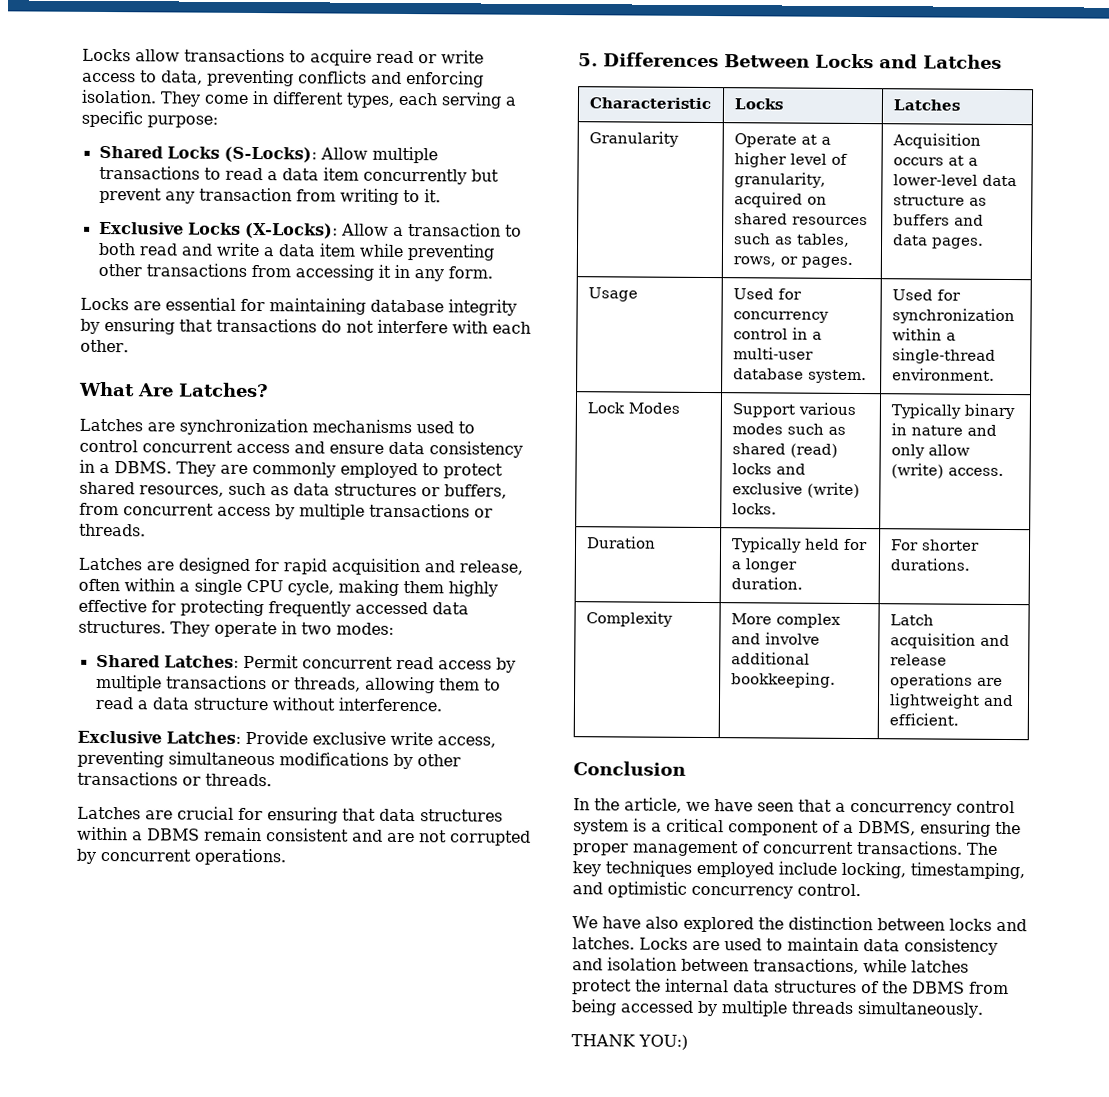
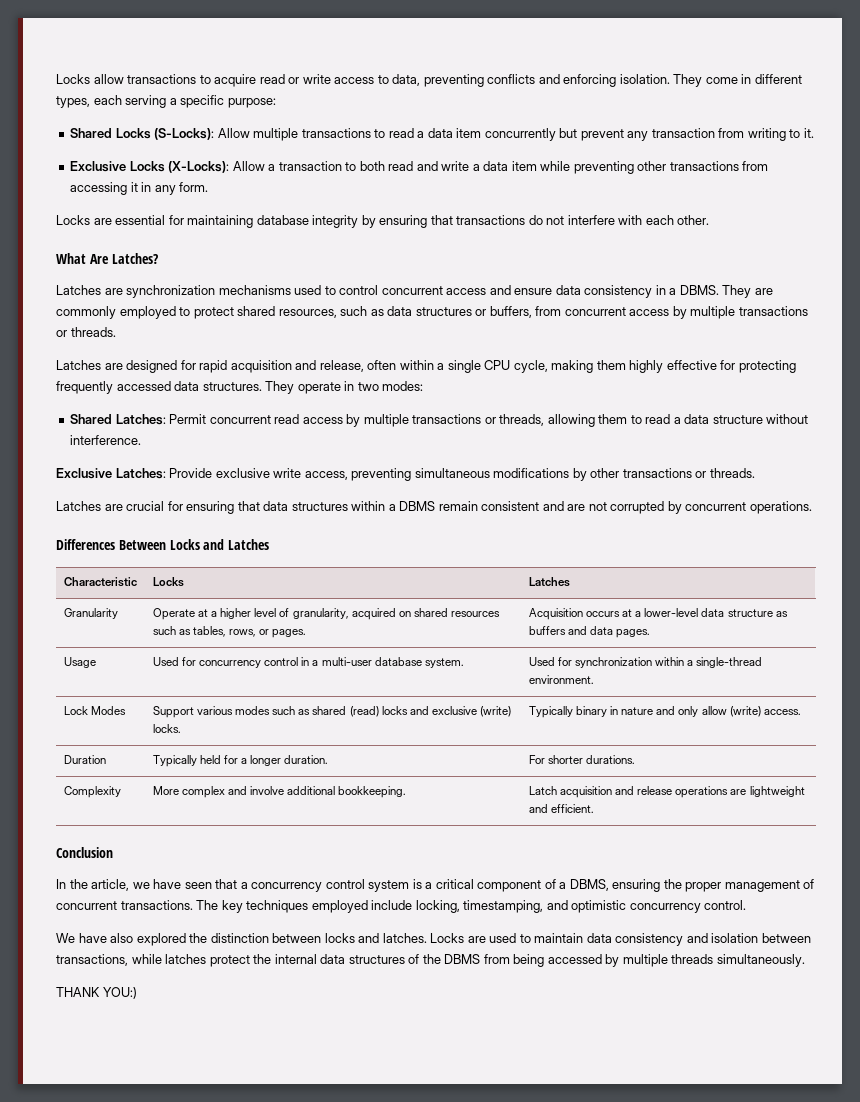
[578,53,598,67] 5. -> (812, 507) none

